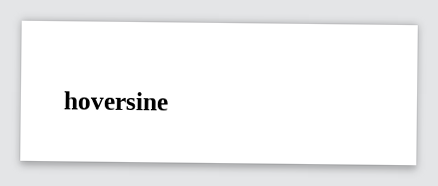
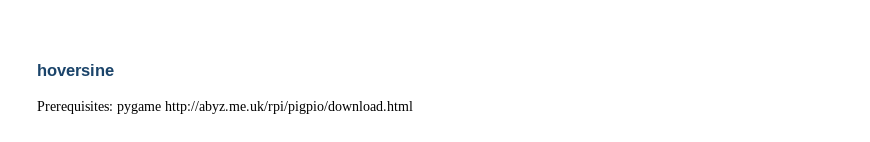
(169, 101) none -> [37,101,413,114] // Prerequisites: pygame http://abyz.me.uk/rpi/pigpio/download.html

